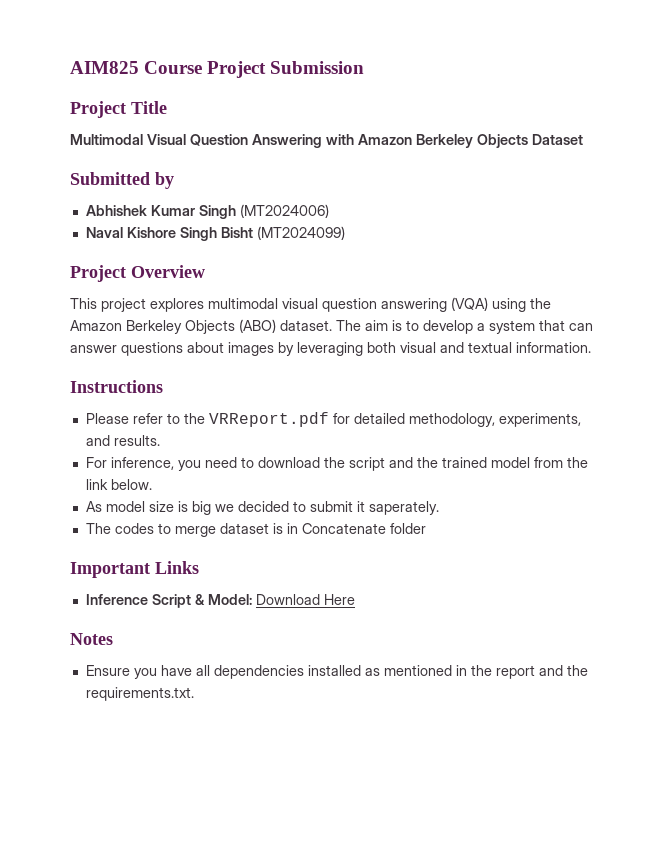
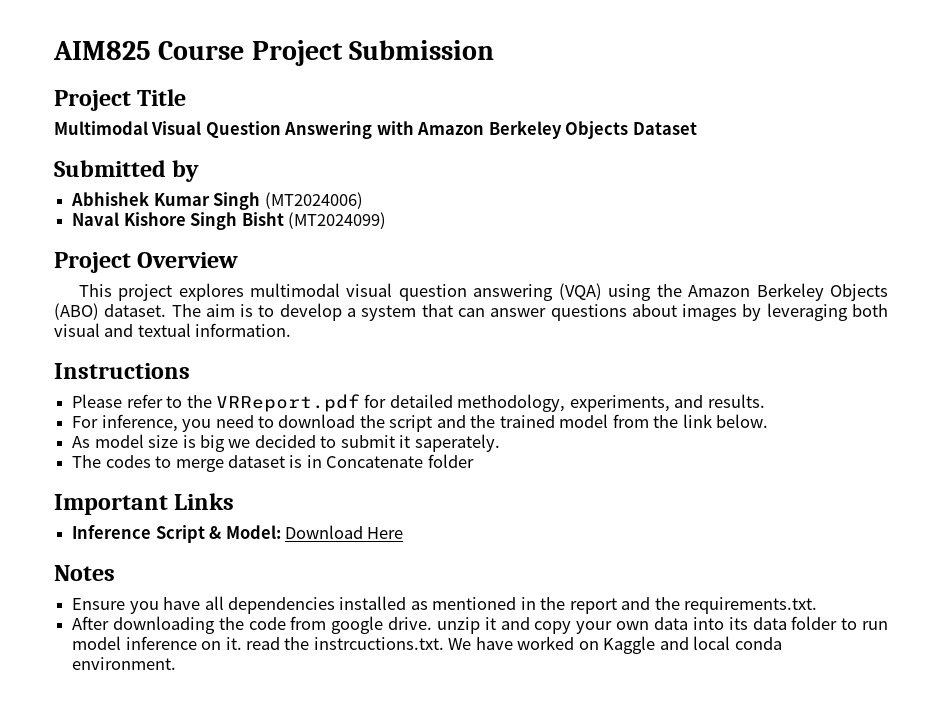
(194, 694) none -> [72,616,889,634] [72,636,782,654] [72,657,177,670] // After downloading the code from google drive. unzip it and copy your own data into its data folder to run model inference on it. read the instrcuctions.txt. We have worked on Kaggle and local conda environment.

